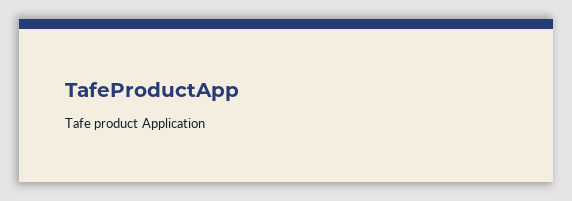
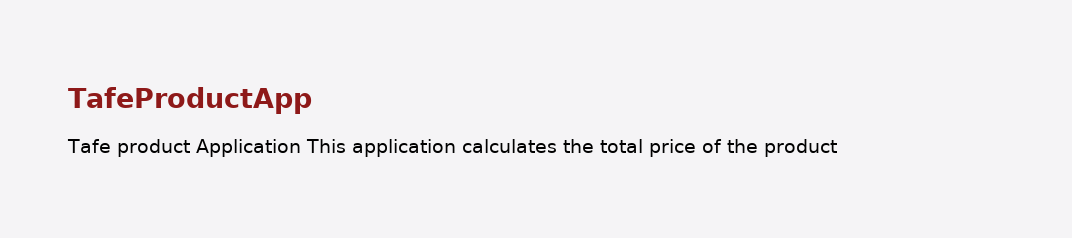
(205, 124) none -> [305,139,837,157] This application calculates the total price of the product

